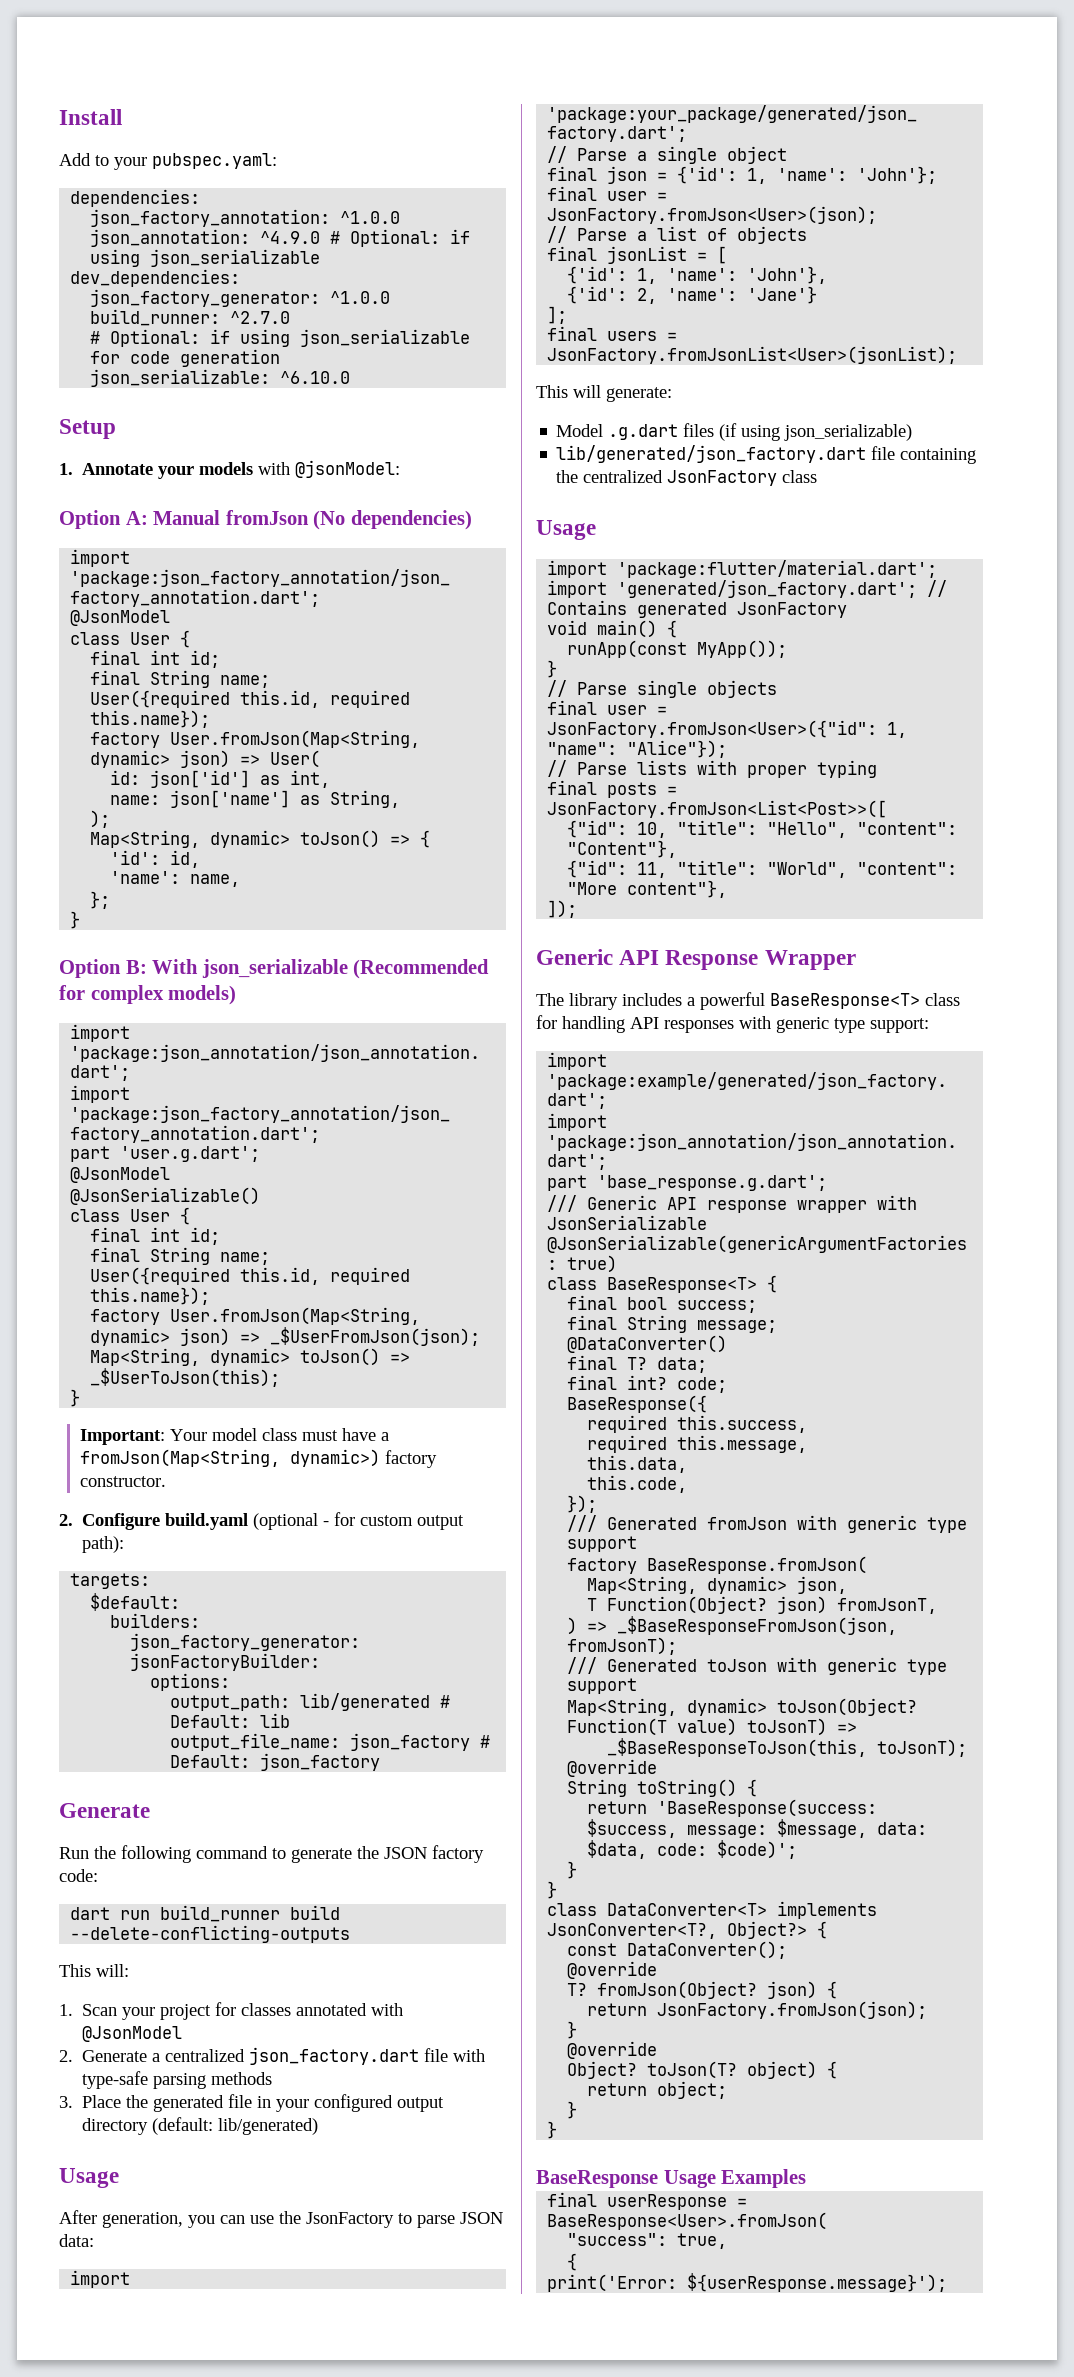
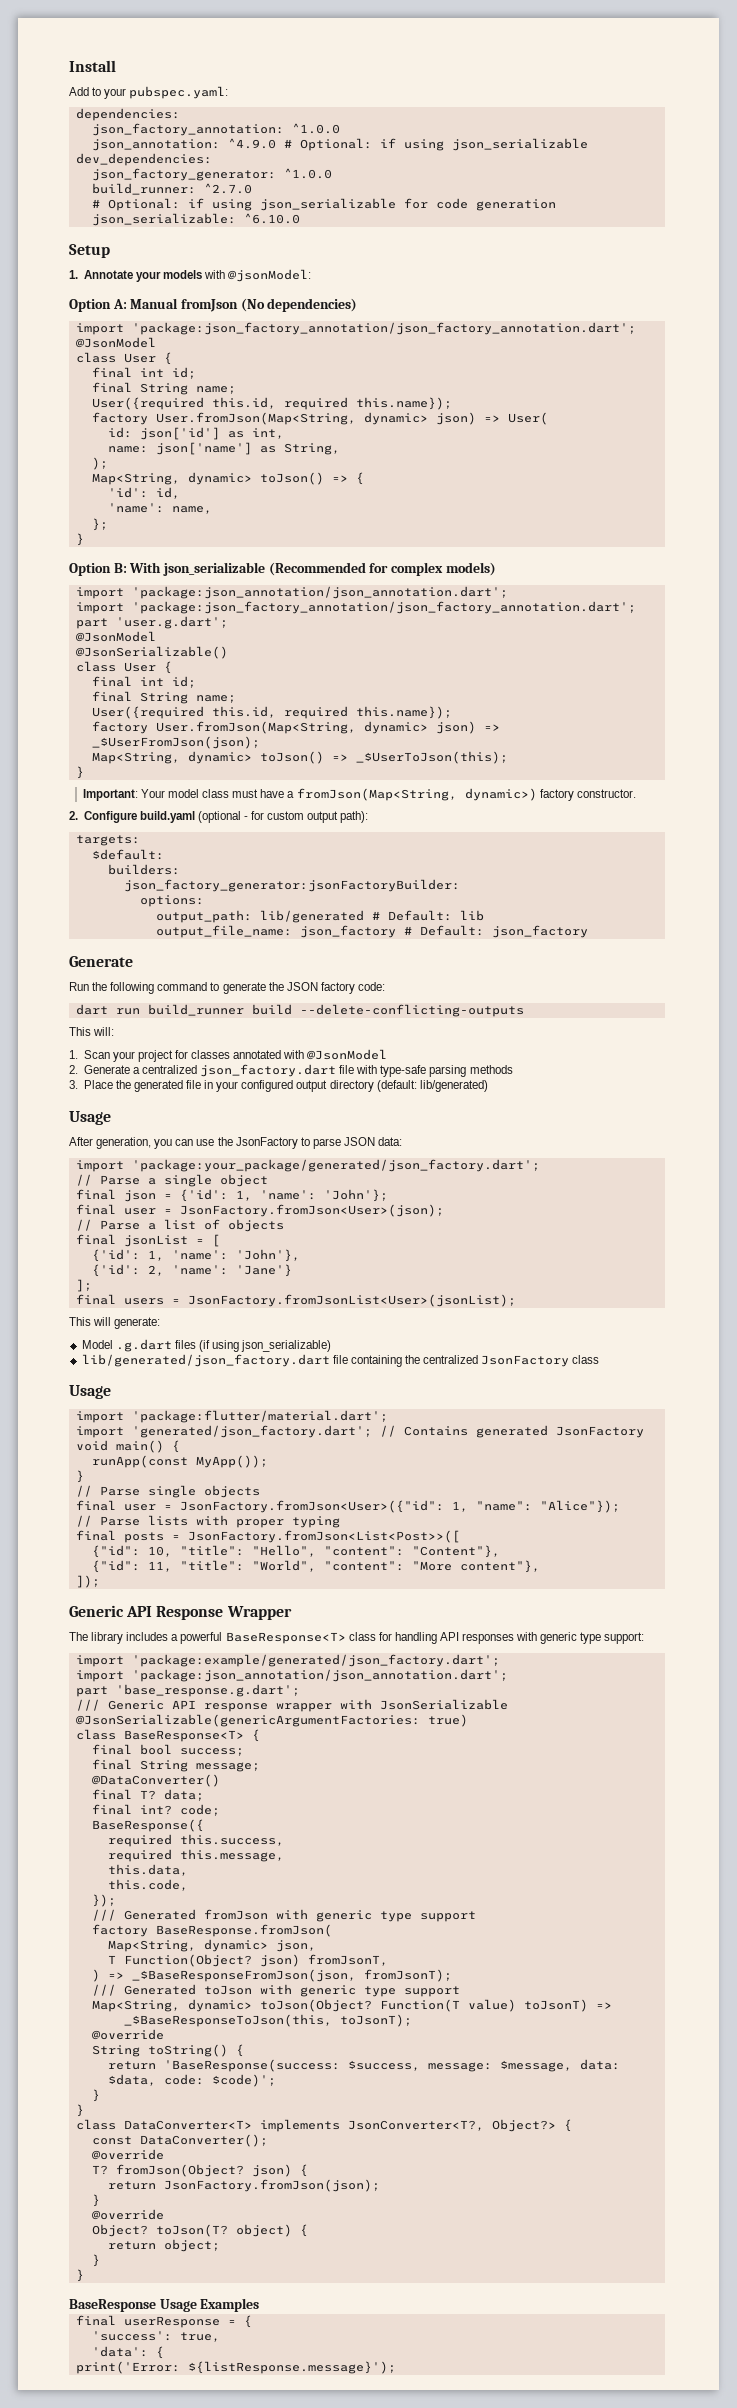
[547,2212,828,2230] [567,2233,668,2246] BaseResponse<User>.fromJson( // "success": -> [243,2315,252,2328] [91,2331,172,2341] { // 'success':
(728, 2241) none -> [91,2346,148,2357] 'data':
[687,2273,948,2292] ${userResponse.message}'); -> [187,2361,396,2374] ${listResponse.message}');

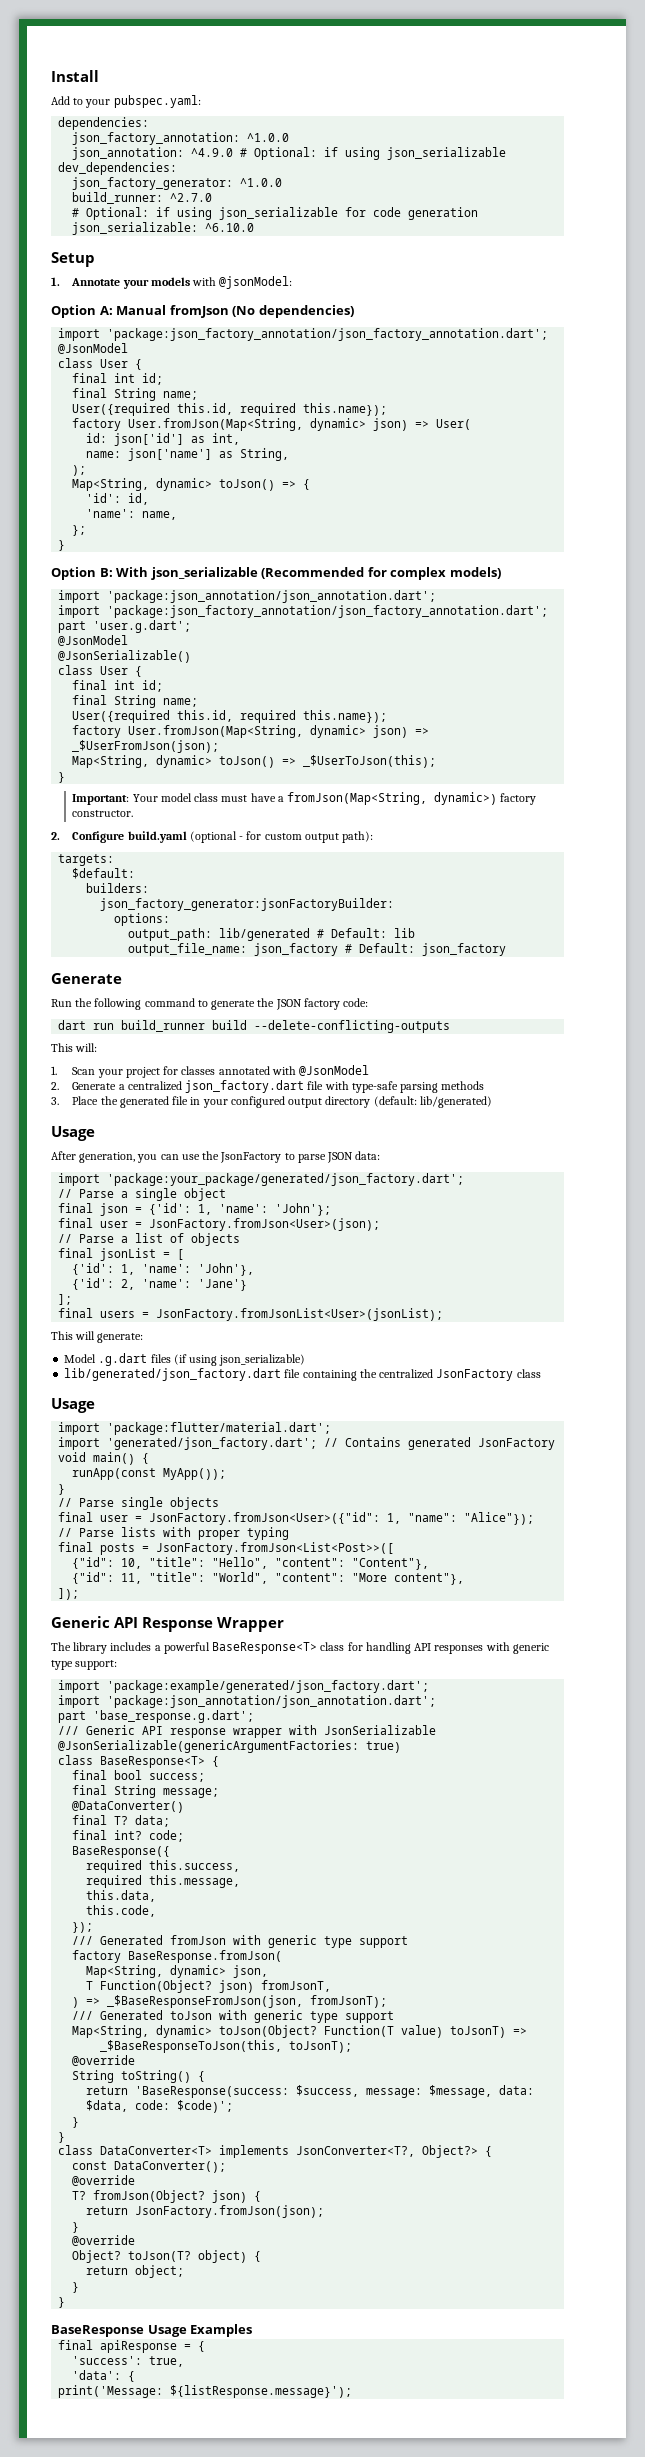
[123,2316,220,2328] userResponse -> [100,2340,178,2353] apiResponse
[75,2361,180,2374] print('Error: -> [58,2385,164,2398] print('Message:

